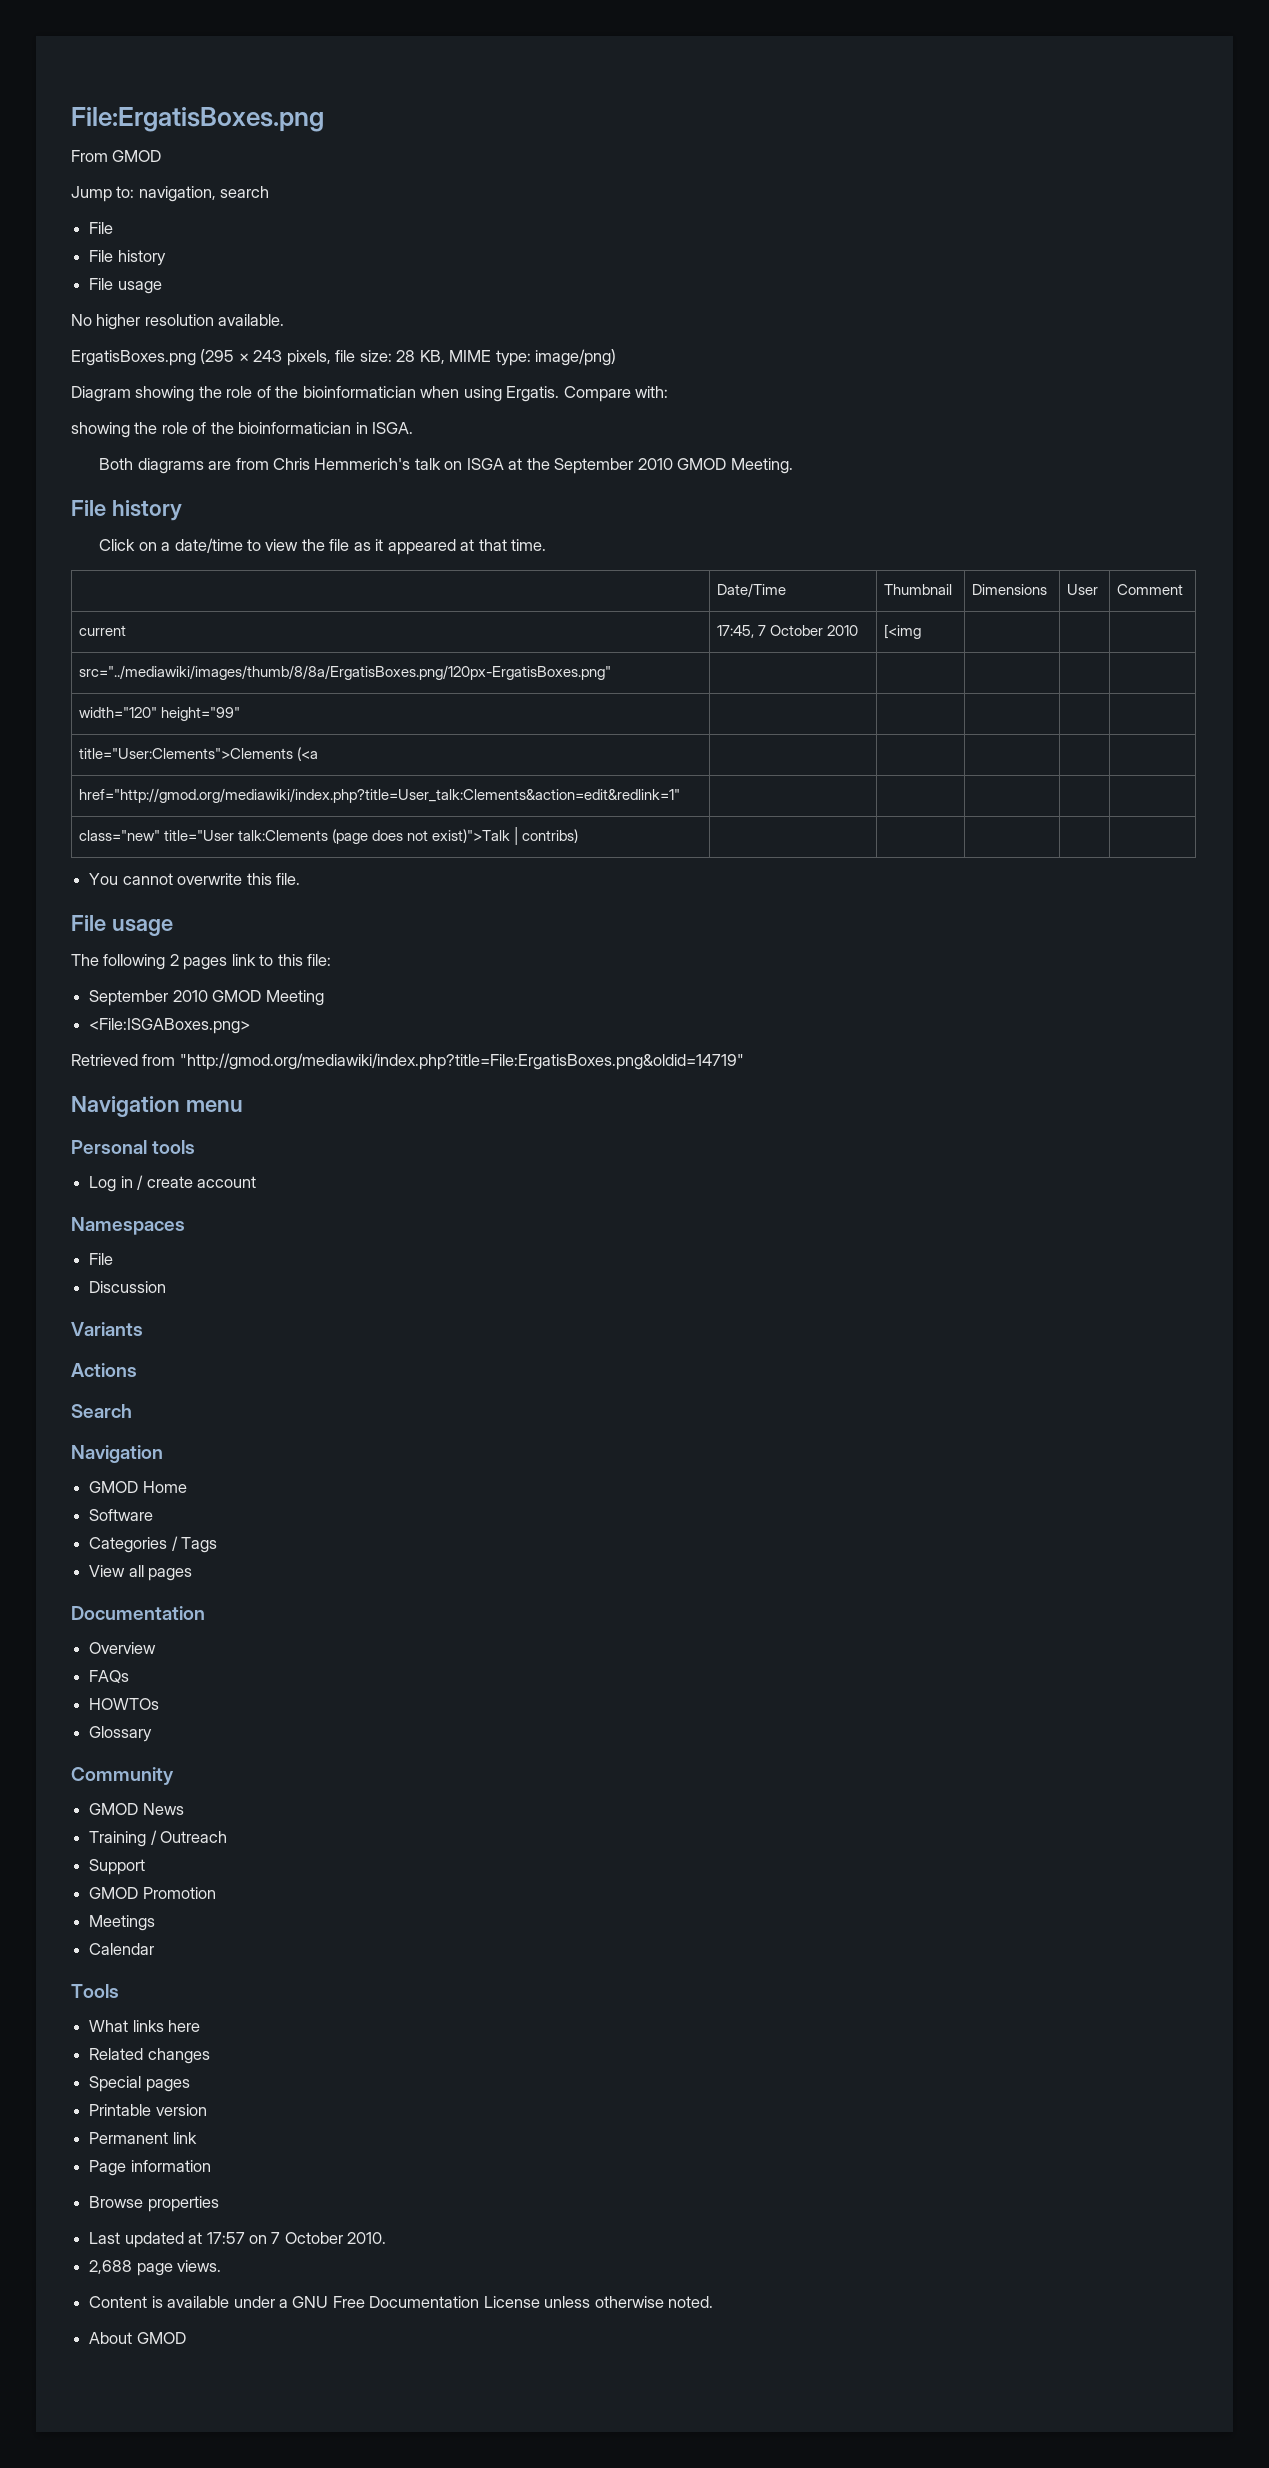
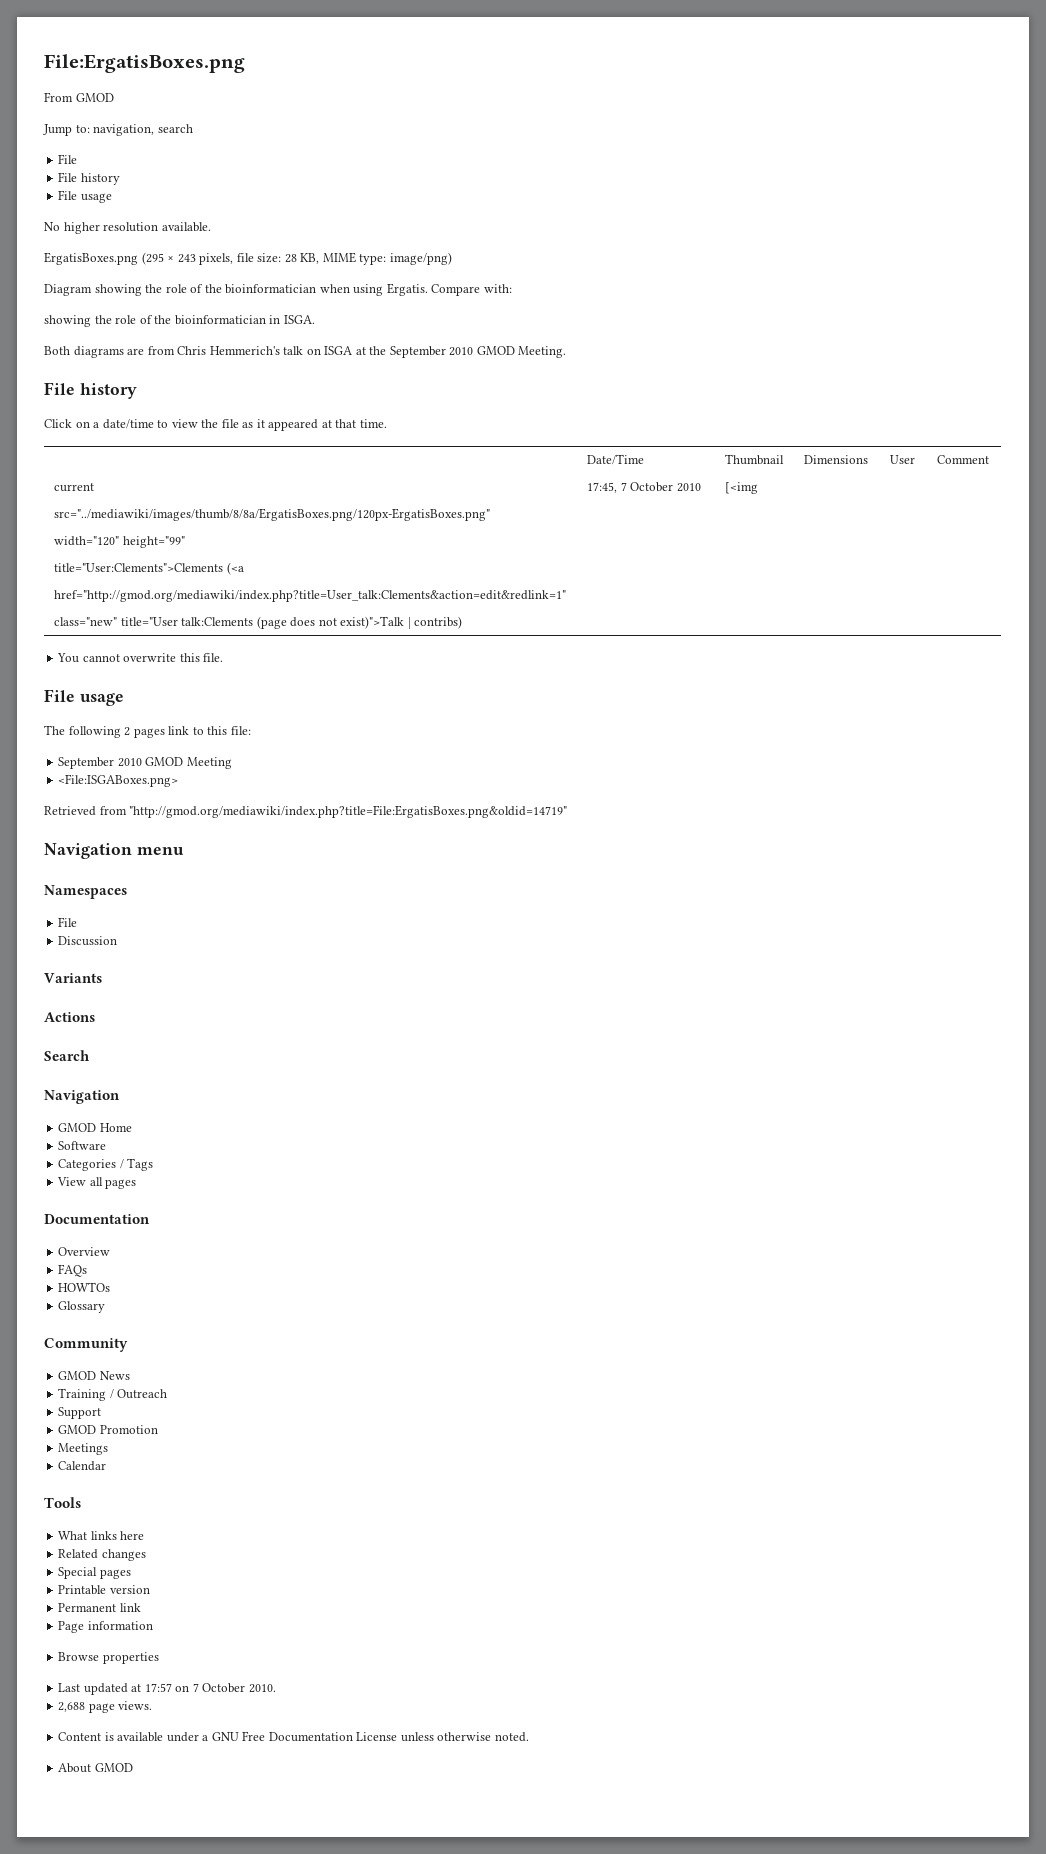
[71,1140,196,1154] [89,1175,256,1192] // Personal tools // Log in / create account -> (184, 851) none

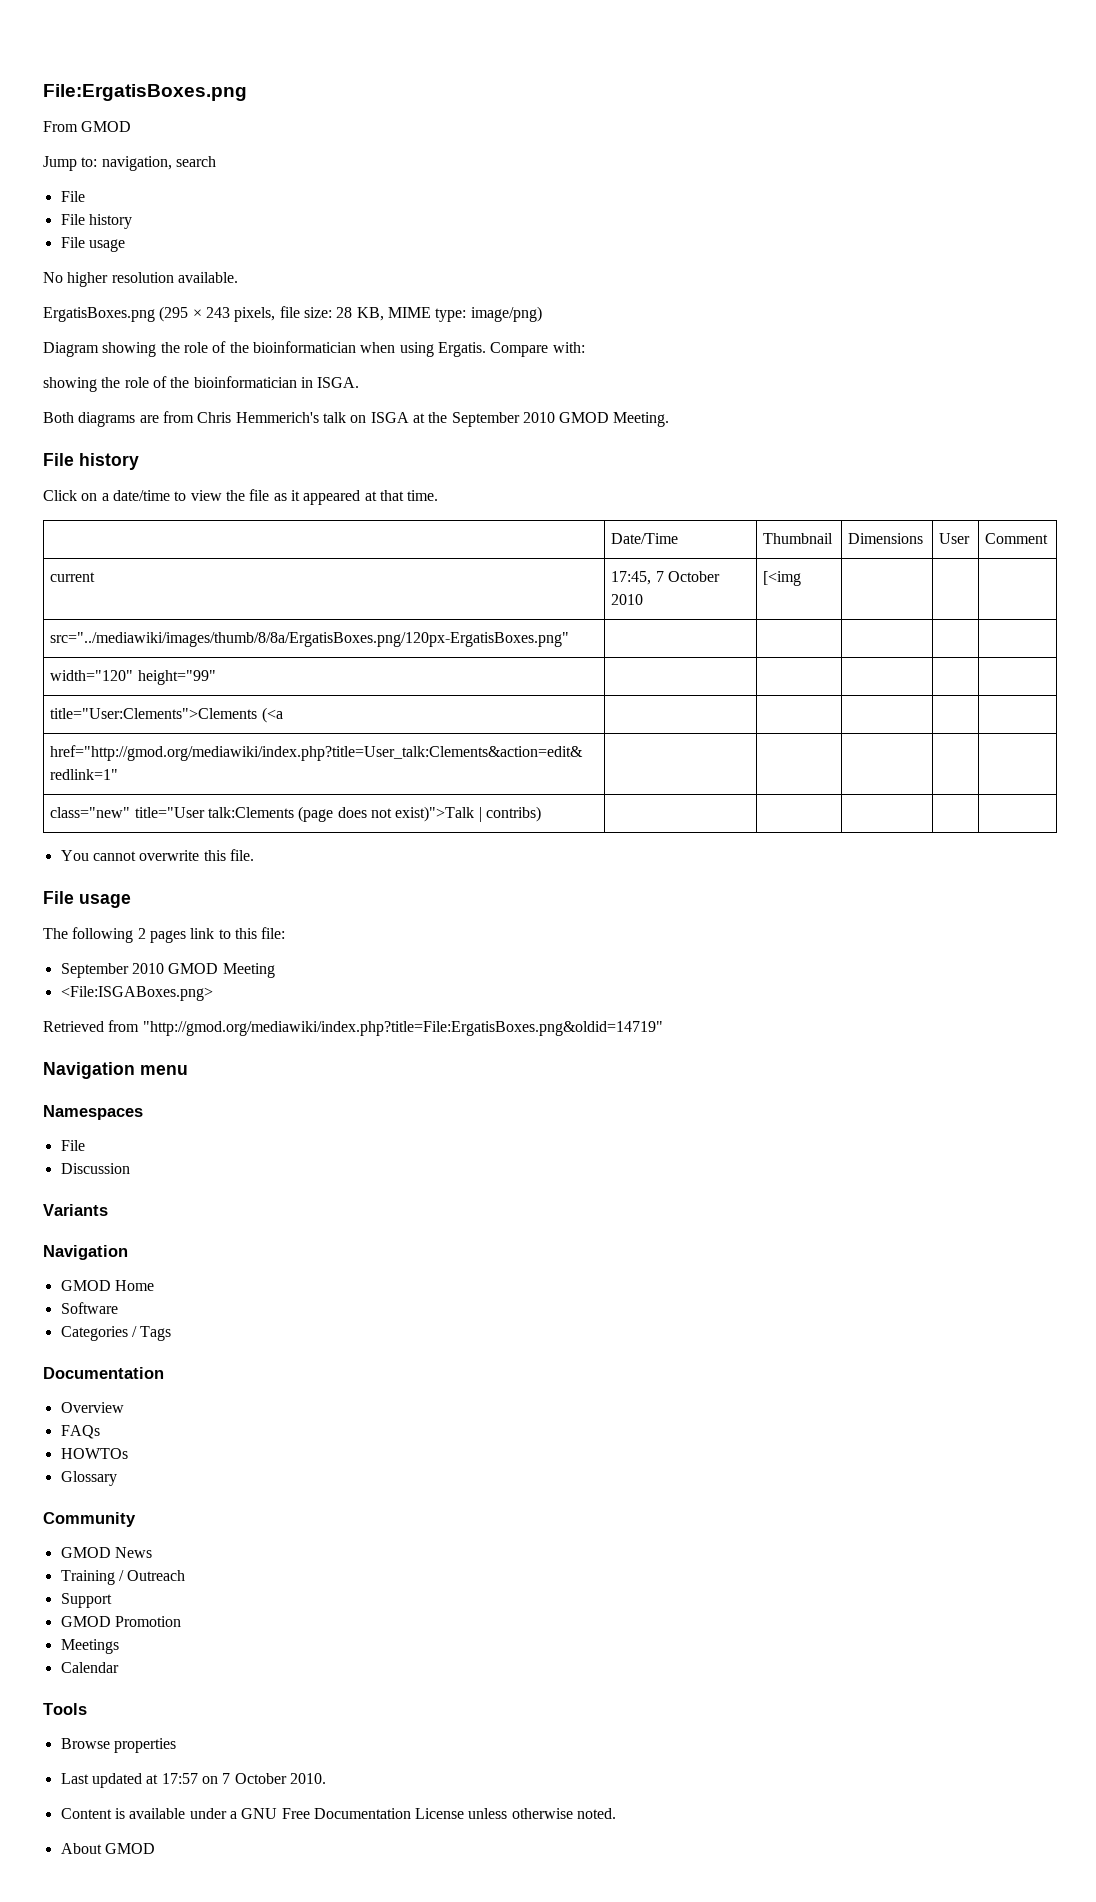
[44,1012,95,1022] [44,1050,90,1061] // Actions // Search -> (108, 1210) none
[57,1177,137,1189] // View all pages -> (172, 1333) none
[58,1531,145,1540] [58,1549,146,1561] [58,1567,131,1579] [58,1585,150,1595] [58,1603,141,1612] [58,1621,153,1633] // What links here // Related changes // Special pages // Printable version // Permanent link // Page information -> (87, 1709) none
[58,1701,153,1713] // 2,688 page views. -> (326, 1778) none

